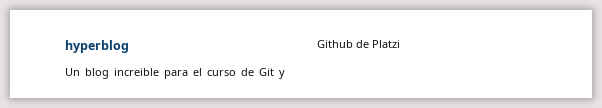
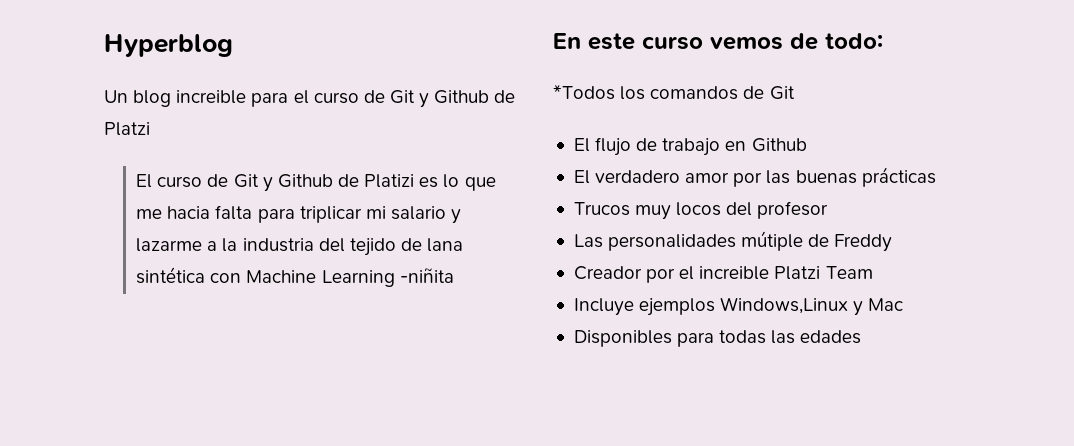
[65,40,129,53] hyperblog -> [104,34,233,57] Hyperblog
(400, 44) none -> [136,174,496,192] [136,205,462,224] [136,238,464,256] [136,267,454,287] [553,33,883,50] [553,85,795,100] [573,137,807,156] [573,167,936,187] [573,201,829,220] [573,231,893,252] [573,266,873,283] [573,297,904,316] [573,330,862,347] // El curso de Git y Github de Platizi es lo que me hacia falta para triplicar mi salario y lazarme a la industria del tejido de lana sintética con Machine Learning -niñita // En este curso vemos de todo: // *Todos los comandos de Git // El flujo de trabajo en Github // El verdadero amor por las buenas prácticas // Trucos muy locos del profesor // Las personalidades mútiple de Freddy // Creador por el increible Platzi Team // Incluye ejemplos Windows,Linux y Mac // Disponibles para todas las edades

